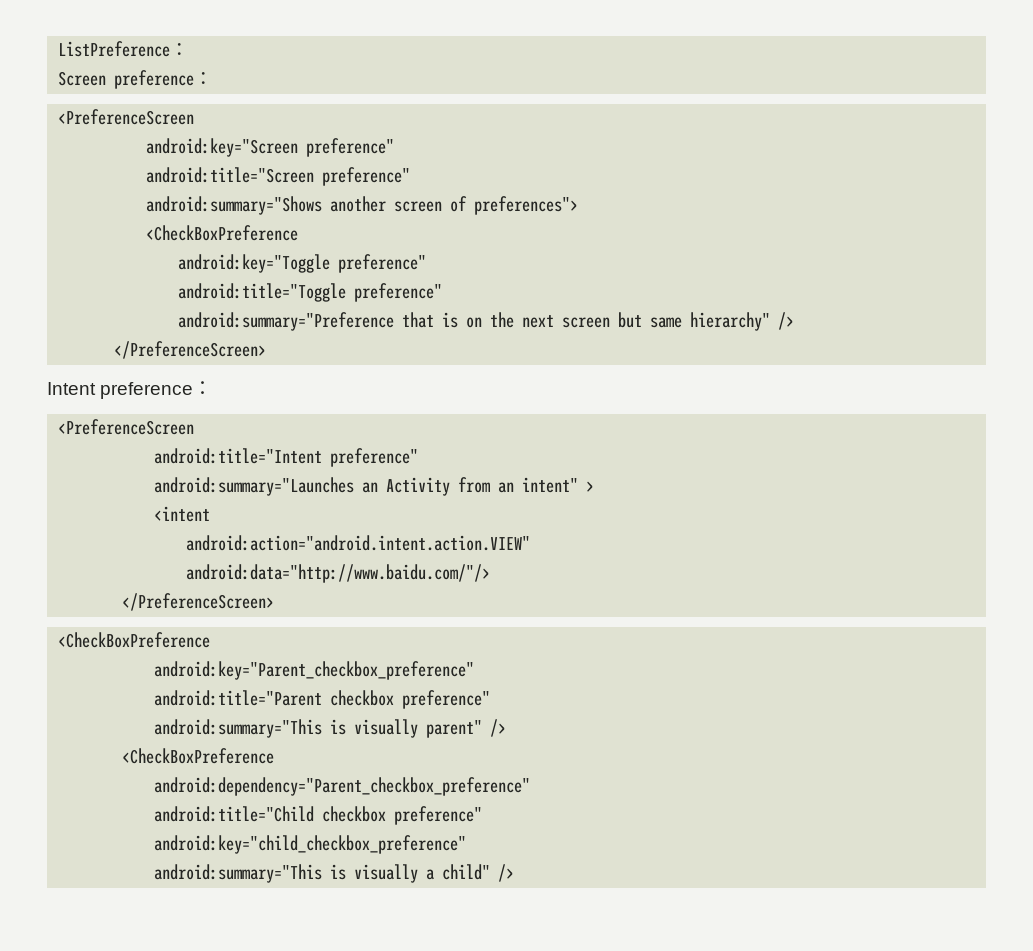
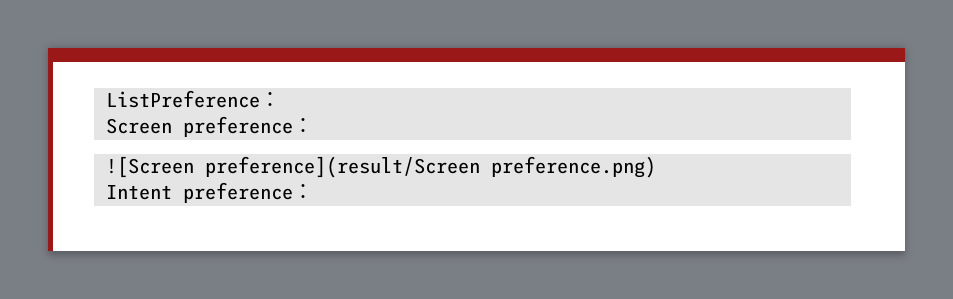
[58,109,195,125] [146,138,395,157] [146,167,411,186] [146,196,579,215] [146,225,299,241] [178,254,427,273] [178,283,443,302] [178,312,795,331] [114,341,267,359] [47,381,213,399] [58,419,195,435] [154,448,419,467] [154,477,595,496] [154,506,211,522] [186,535,531,551] [186,564,491,583] [122,593,275,611] [58,632,211,648] [154,661,475,680] [154,690,491,709] [154,719,507,738] [122,748,275,764] [154,777,531,796] [154,806,483,825] [154,835,467,854] [154,864,515,883] <PreferenceScreen // android:key="Screen preference" // android:title="Screen preference" // android:summary="Shows another screen of preferences"> // <CheckBoxPreference // android:key="Toggle preference" // android:title="Toggle preference" // android:summary="Preference that is on the next screen but same hierarchy" /> // </PreferenceScreen> // Intent preference： // <PreferenceScreen // android:title="Intent preference" // android:summary="Launches an Activity from an intent" > // <intent // android:action="android.intent.action.VIEW" // android:data="http://www.baidu.com/"/> // </PreferenceScreen> // <CheckBoxPreference // android:key="Parent_checkbox_preference" // android:title="Parent checkbox preference" // android:summary="This is visually parent" /> // <CheckBoxPreference // android:dependency="Parent_checkbox_preference" // android:title="Child checkbox preference" // android:key="child_checkbox_preference" // android:summary="This is visually a child" /> -> [106,156,657,178] [106,182,314,203] ![Screen preference](result/Screen preference.png) // Intent preference：

